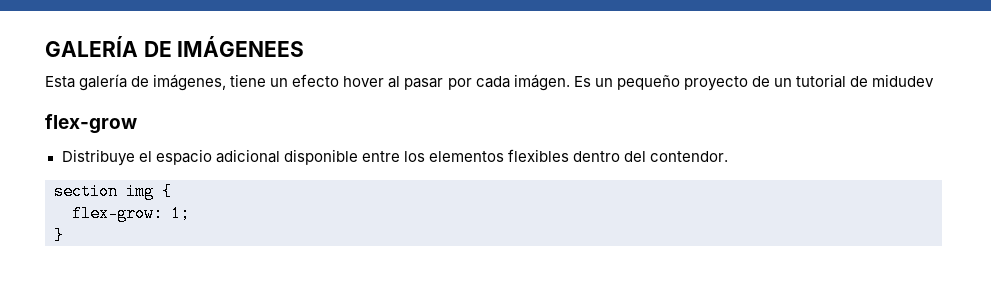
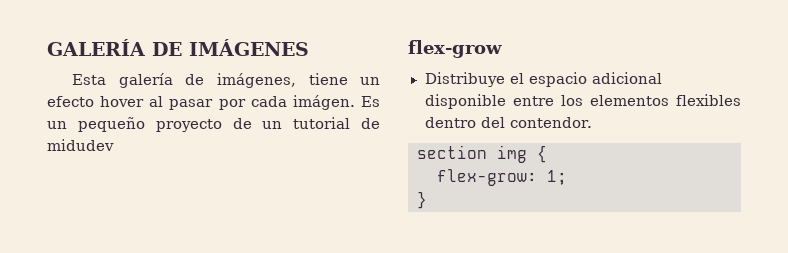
[177,36,305,57] IMÁGENEES -> [189,39,309,56] IMÁGENES

